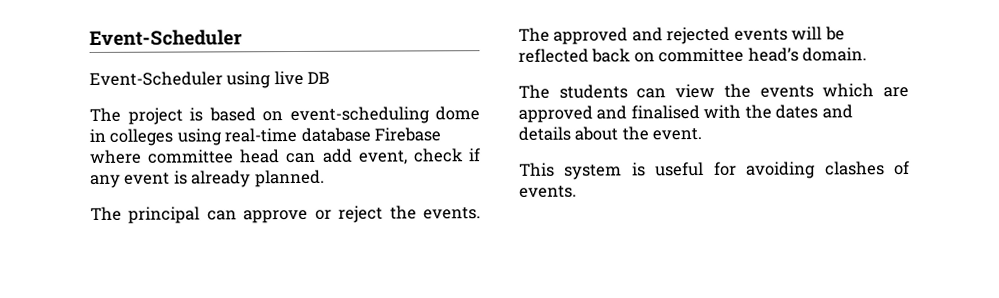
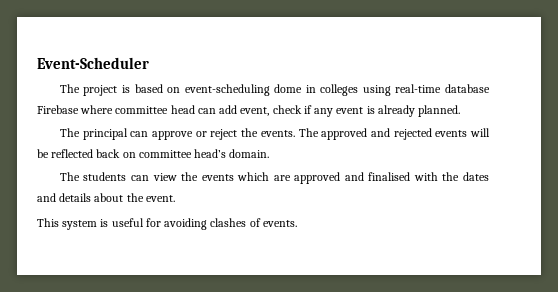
[89,29,242,47] [89,70,331,89] Event-Scheduler // Event-Scheduler using live DB -> [37,57,149,69] Event-Scheduler

